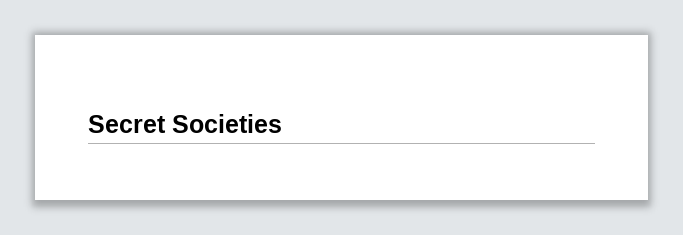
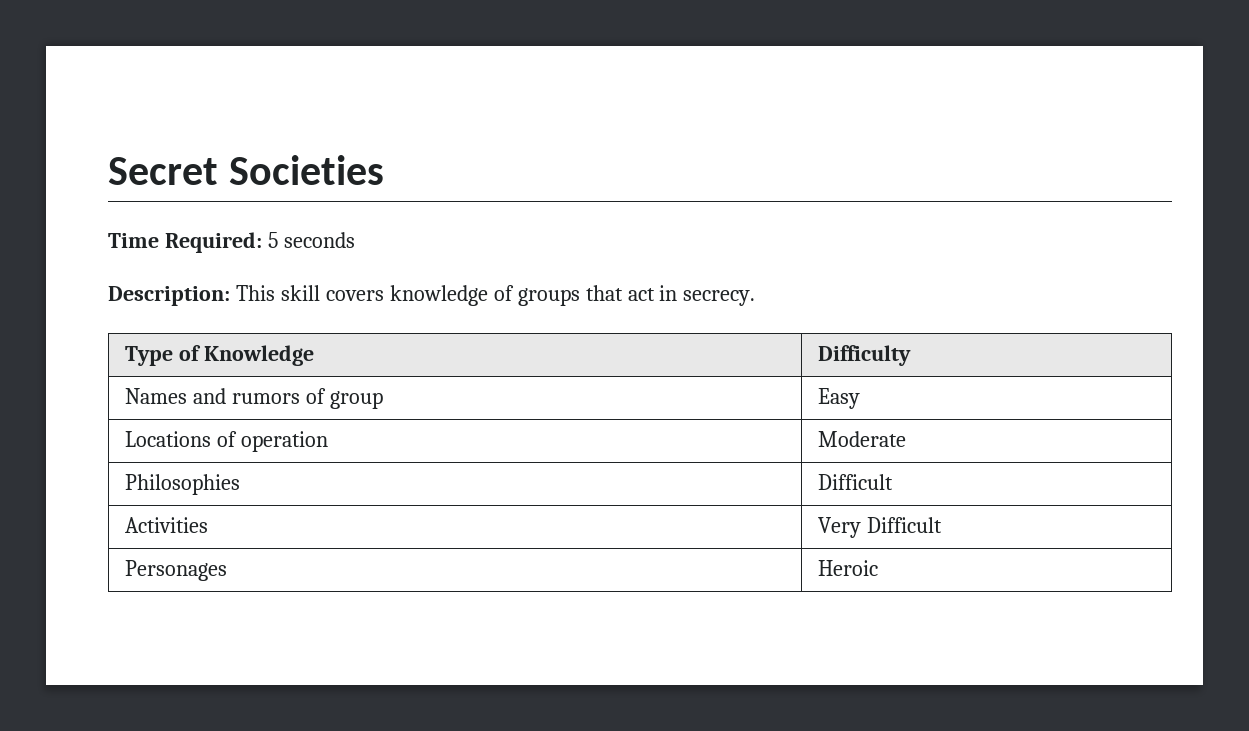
(282, 123) none -> [108,232,355,253] [108,285,756,306] [125,345,315,366] [818,345,912,366] [125,388,383,409] [818,388,861,409] [125,431,329,452] [818,431,907,447] [125,474,241,495] [818,474,894,490] [125,517,209,533] [818,517,943,538] [125,560,228,581] [818,560,879,576] // Time Required: 5 seconds // Description: This skill covers knowledge of groups that act in secrecy. // Type of Knowledge | Difficulty // Names and rumors of group | Easy // Locations of operation | Moderate // Philosophies | Difficult // Activities | Very Difficult // Personages | Heroic

